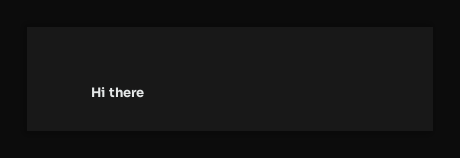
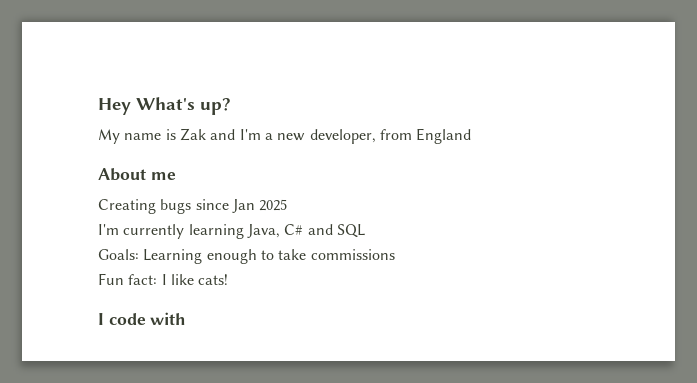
[91,87,144,98] Hi there -> [98,97,231,115] [98,128,472,144] [98,168,176,181] [98,199,288,214] [98,224,365,239] [98,249,395,264] [98,273,229,285] [98,312,187,325] Hey What's up? // My name is Zak and I'm a new developer, from England // About me // Creating bugs since Jan 2025 // I'm currently learning Java, C# and SQL // Goals: Learning enough to take commissions // Fun fact: I like cats! // I code with

